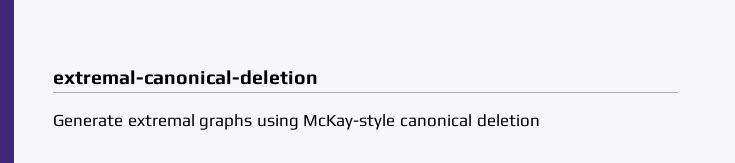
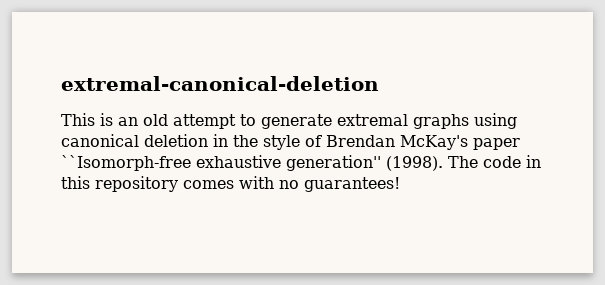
[53,114,123,127] Generate -> [61,113,332,129] This is an old attempt to generate
[303,114,396,130] McKay-style -> (517, 121) none
(540, 120) none -> [213,134,520,150] [61,155,541,171] [61,176,400,192] in the style of Brendan McKay's paper ``Isomorph-free exhaustive generation'' (1998). The code in this repository comes with no guarantees!

